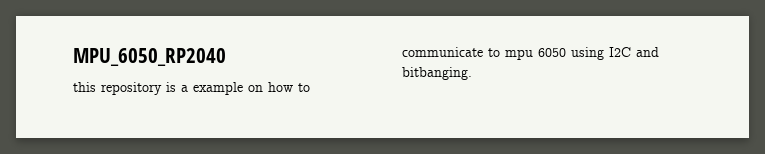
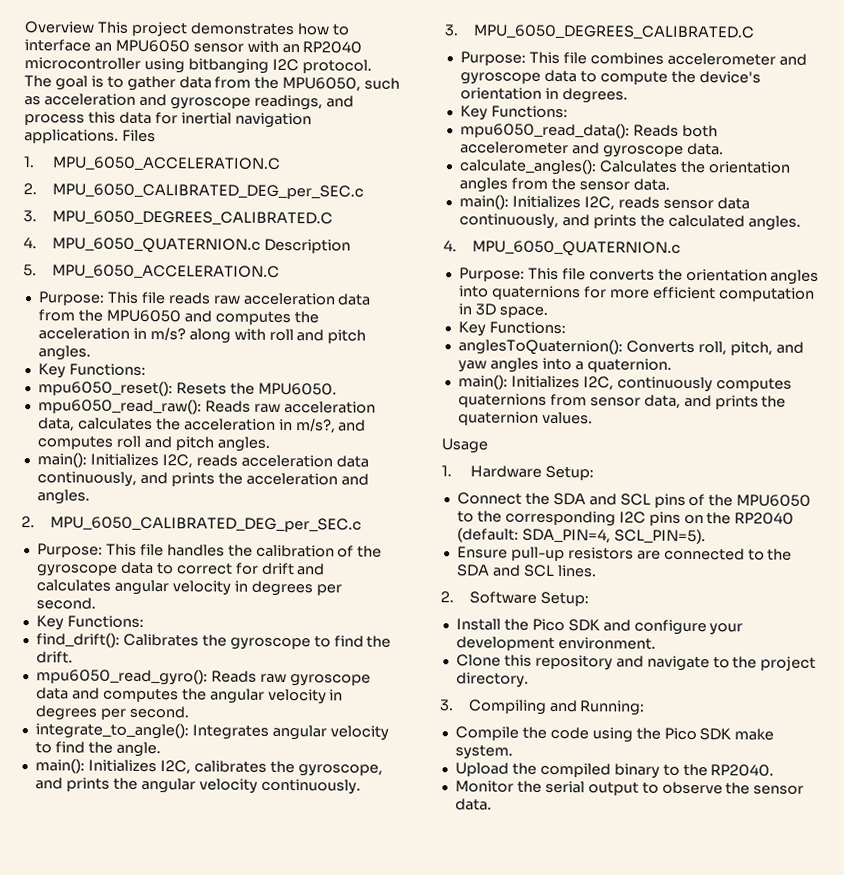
[73,48,226,66] [73,82,310,95] [402,47,659,60] [402,67,472,80] MPU_6050_RP2040 // this repository is a example on how to communicate to mpu 6050 using I2C and bitbanging. -> [24,21,350,37] [24,39,363,54] [24,57,372,74] [24,75,401,92] [24,93,354,111] [24,111,312,129] [24,129,156,144] [23,156,281,171] [23,183,364,200] [23,210,333,226] [23,237,351,254] [23,264,280,279] [37,291,372,306] [37,309,319,326] [37,327,367,344] [37,345,91,361] [37,363,146,379] [37,380,337,397] [37,398,376,415] [37,417,367,434] [36,435,271,452] [36,452,369,469] [36,471,369,487] [36,489,90,505] [21,516,362,533] [36,543,383,558] [35,561,326,577] [35,579,342,597] [35,597,96,610] [35,615,144,631] [35,632,392,651] [35,651,73,664] [35,668,371,687] [35,687,344,705] [34,705,190,721] [34,722,389,741] [34,741,161,758] [34,758,383,777] [34,777,361,795] [444,24,755,40] [459,51,807,66] [459,69,761,85] [459,87,628,104] [459,105,568,121] [459,122,718,139] [459,141,724,158] [458,158,791,176] [458,177,670,193] [458,194,750,211] [458,213,801,231] [443,240,681,257] [458,267,820,285] [458,285,815,302] [457,303,548,318] [457,321,566,337] [457,338,804,356] [457,357,672,373] [457,374,792,393] [457,393,787,410] [457,411,593,426] [441,438,488,454] [441,465,594,481] [456,492,812,508] [456,510,795,527] [456,527,706,545] [456,546,793,562] [455,564,597,578] [440,591,589,607] [455,618,744,636] [455,636,656,651] [455,654,817,672] [455,672,529,688] [439,699,646,716] [454,726,775,743] [454,744,513,760] [454,762,775,779] [454,780,805,796] [454,798,492,811] Overview This project demonstrates how to interface an MPU6050 sensor with an RP2040 microcontroller using bitbanging I2C protocol. The goal is to gather data from the MPU6050, such as acceleration and gyroscope readings, and process this data for inertial navigation applications. Files // 1. MPU_6050_ACCELERATION.C // 2. MPU_6050_CALIBRATED_DEG_per_SEC.c // 3. MPU_6050_DEGREES_CALIBRATED.C // 4. MPU_6050_QUATERNION.c Description // 5. MPU_6050_ACCELERATION.C // Purpose: This file reads raw acceleration data from the MPU6050 and computes the acceleration in m/s? along with roll and pitch angles. // Key Functions: // mpu6050_reset(): Resets the MPU6050. // mpu6050_read_raw(): Reads raw acceleration data, calculates the acceleration in m/s?, and computes roll and pitch angles. // main(): Initializes I2C, reads acceleration data continuously, and prints the acceleration and angles. // 2. MPU_6050_CALIBRATED_DEG_per_SEC.c // Purpose: This file handles the calibration of the gyroscope data to correct for drift and calculates angular velocity in degrees per second. // Key Functions: // find_drift(): Calibrates the gyroscope to find the drift. // mpu6050_read_gyro(): Reads raw gyroscope data and computes the angular velocity in degrees per second. // integrate_to_angle(): Integrates angular velocity to find the angle. // main(): Initializes I2C, calibrates the gyroscope, and prints the angular velocity continuously. // 3. MPU_6050_DEGREES_CALIBRATED.C // Purpose: This file combines accelerometer and gyroscope data to compute the device's orientation in degrees. // Key Functions: // mpu6050_read_data(): Reads both accelerometer and gyroscope data. // calculate_angles(): Calculates the orientation angles from the sensor data. // main(): Initializes I2C, reads sensor data continuously, and prints the calculated angles. // 4. MPU_6050_QUATERNION.c // Purpose: This file converts the orientation angles into quaternions for more efficient computation in 3D space. // Key Functions: // anglesToQuaternion(): Converts roll, pitch, and yaw angles into a quaternion. // main(): Initializes I2C, continuously computes quaternions from sensor data, and prints the quaternion values. // Usage // 1. Hardware Setup: // Connect the SDA and SCL pins of the MPU6050 to the corresponding I2C pins on the RP2040 (default: SDA_PIN=4, SCL_PIN=5). // Ensure pull-up resistors are connected to the SDA and SCL lines. // 2. Software Setup: // Install the Pico SDK and configure your development environment. // Clone this repository and navigate to the project directory. // 3. Compiling and Running: // Compile the code using the Pico SDK make system. // Upload the compiled binary to the RP2040. // Monitor the serial output to observe the sensor data.

